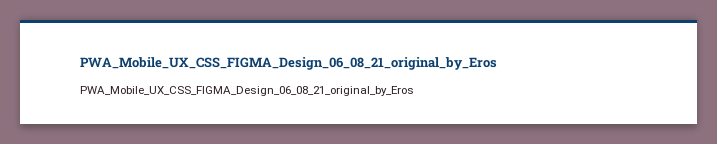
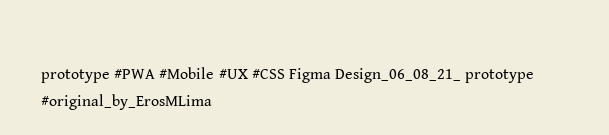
[80,57,497,70] [80,86,414,96] PWA_Mobile_UX_CSS_FIGMA_Design_06_08_21_original_by_Eros // PWA_Mobile_UX_CSS_FIGMA_Design_06_08_21_original_by_Eros -> [41,67,535,83] [41,94,212,110] prototype #PWA #Mobile #UX #CSS Figma Design_06_08_21_ prototype #original_by_ErosMLima

